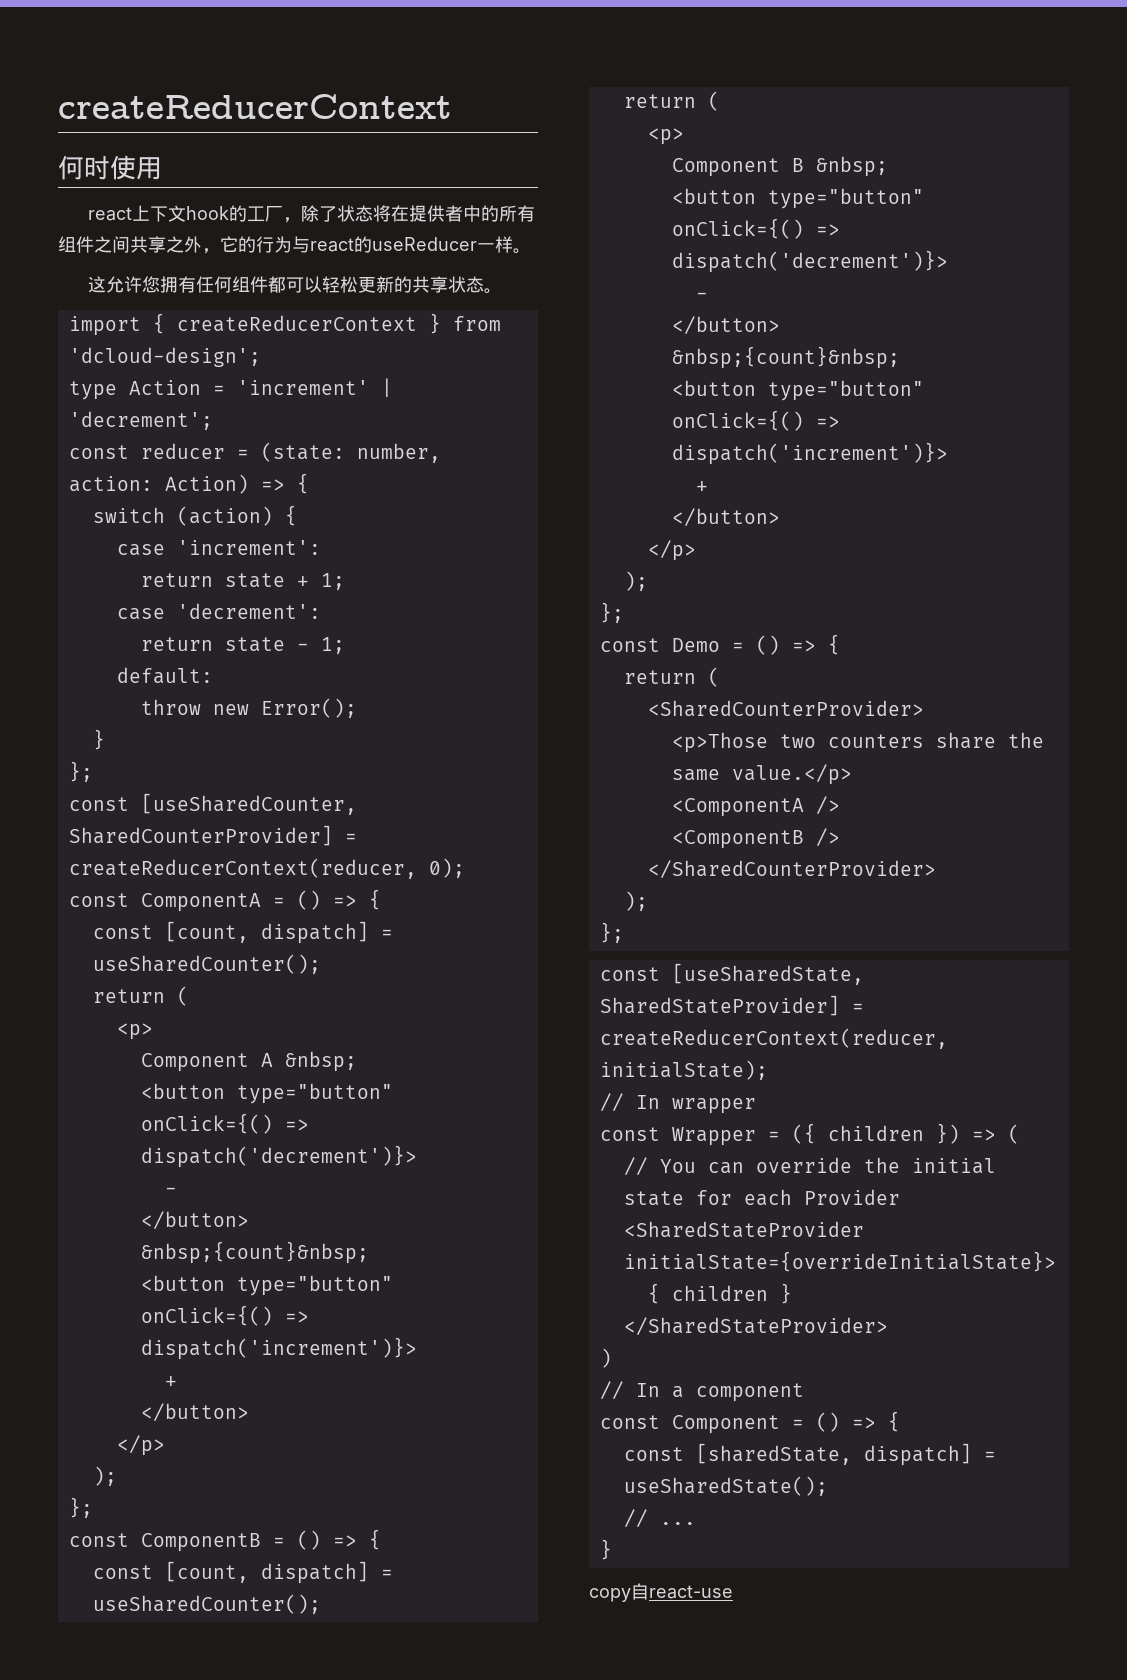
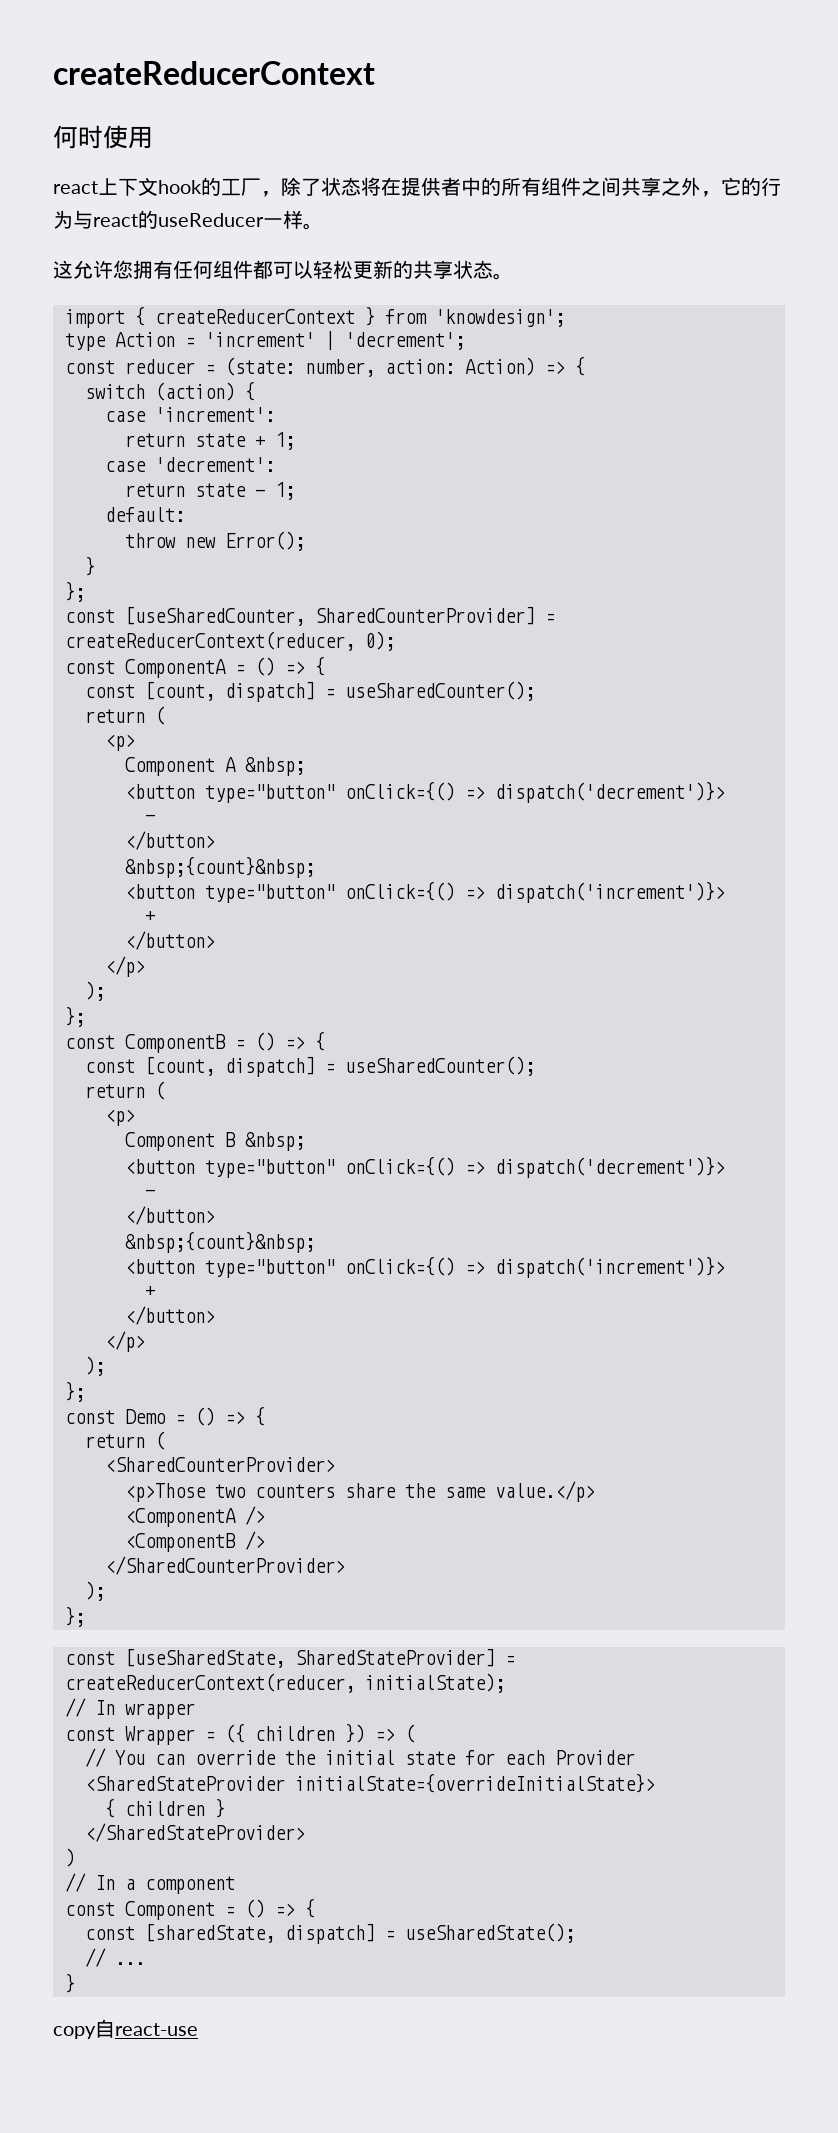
[68,347,261,367] 'dcloud-design'; -> [435,309,565,327] 'knowdesign';

